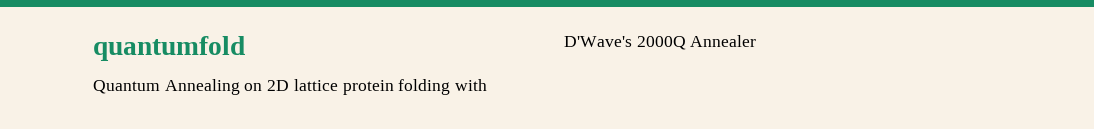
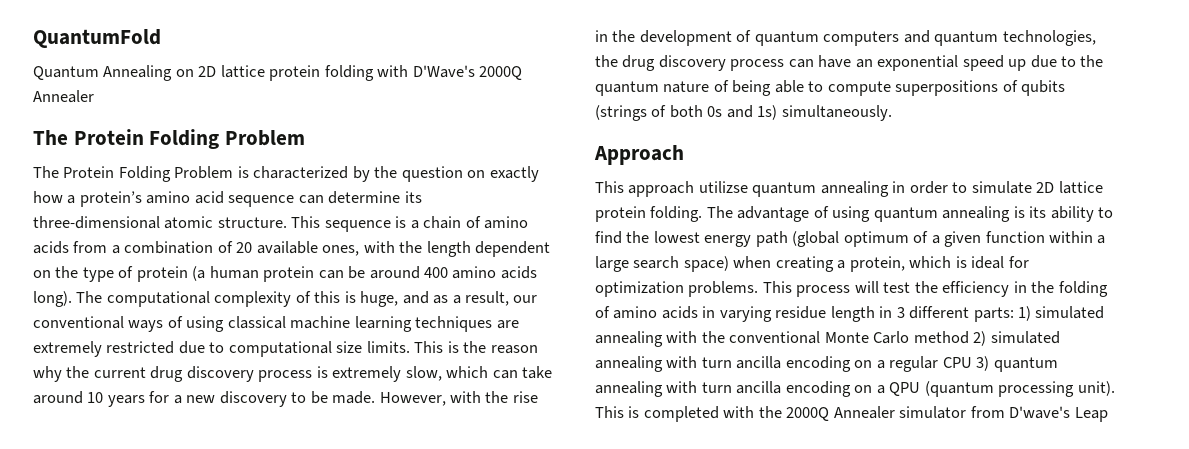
[93,36,245,61] quantumfold -> [33,29,161,48] QuantumFold
(757, 41) none -> [33,129,306,149] [33,166,539,182] [33,191,422,207] [33,216,529,232] [33,241,551,257] [33,266,537,282] [33,291,538,307] [33,316,519,332] [33,341,538,357] [33,366,553,382] [33,391,538,407] [595,30,1096,46] [595,55,1104,71] [595,80,1066,96] [595,105,892,121] [594,145,684,165] [595,181,1103,197] [595,206,1114,222] [595,231,1106,247] [595,256,1029,272] [595,281,1108,297] [595,306,1105,322] [595,331,1060,347] [595,356,1058,372] [595,381,1115,397] [595,406,1108,422] // The Protein Folding Problem // The Protein Folding Problem is characterized by the question on exactly how a protein’s amino acid sequence can determine its three-dimensional atomic structure. This sequence is a chain of amino acids from a combination of 20 available ones, with the length dependent on the type of protein (a human protein can be around 400 amino acids long). The computational complexity of this is huge, and as a result, our conventional ways of using classical machine learning techniques are extremely restricted due to computational size limits. This is the reason why the current drug discovery process is extremely slow, which can take around 10 years for a new discovery to be made. However, with the rise in the development of quantum computers and quantum technologies, the drug discovery process can have an exponential speed up due to the quantum nature of being able to compute superpositions of qubits (strings of both 0s and 1s) simultaneously. // Approach // This approach utilizse quantum annealing in order to simulate 2D lattice protein folding. The advantage of using quantum annealing is its ability to find the lowest energy path (global optimum of a given function within a large search space) when creating a protein, which is ideal for optimization problems. This process will test the efficiency in the folding of amino acids in varying residue length in 3 different parts: 1) simulated annealing with the conventional Monte Carlo method 2) simulated annealing with turn ancilla encoding on a regular CPU 3) quantum annealing with turn ancilla encoding on a QPU (quantum processing unit). This is completed with the 2000Q Annealer simulator from D'wave's Leap

